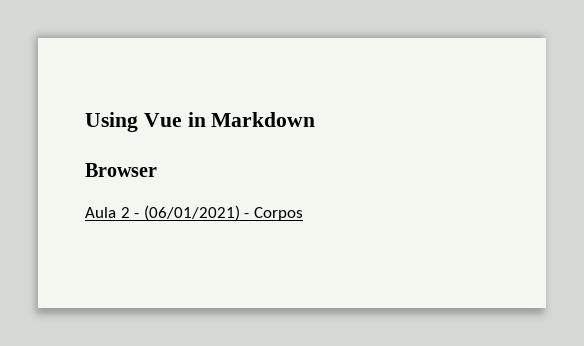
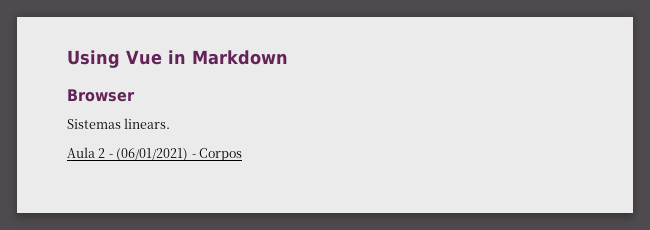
(157, 170) none -> [67,118,171,129] // Sistemas linears.

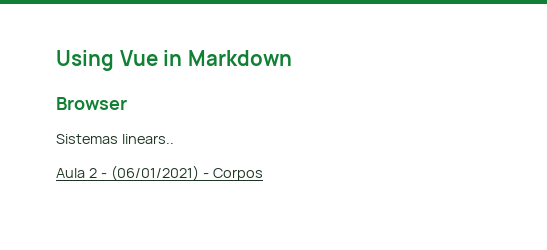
[124,118,171,129] linears. -> [121,134,174,144] linears..

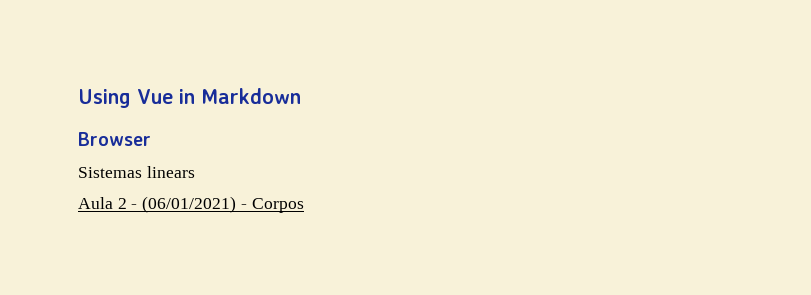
[121,134,174,144] linears.. -> [146,166,195,178] linears

